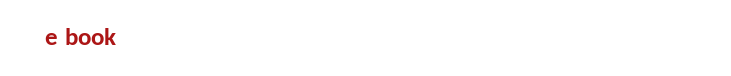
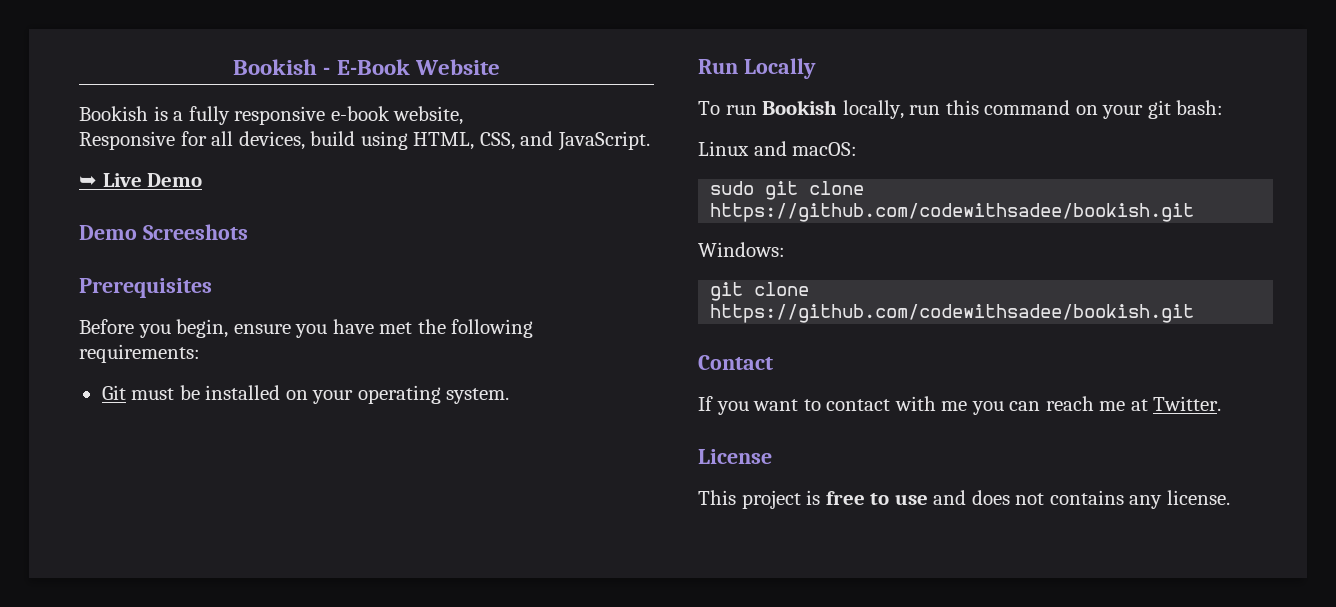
[45,28,116,45] e book -> [233,59,500,75] [79,106,464,125] [79,131,650,151] [79,173,203,187] [79,224,248,240] [79,278,212,298] [79,319,534,338] [79,344,200,363] [101,385,510,404] [698,58,816,79] [698,100,1224,119] [698,141,858,156] [710,181,865,200] [710,203,1195,222] [698,242,785,257] [710,282,810,301] [710,304,1195,323] [698,355,773,370] [698,396,1222,415] [698,449,772,464] [698,490,1230,509] Bookish - E-Book Website // Bookish is a fully responsive e-book website, // Responsive for all devices, build using HTML, CSS, and JavaScript. // ➥ Live Demo // Demo Screeshots // Prerequisites // Before you begin, ensure you have met the following requirements: // Git must be installed on your operating system. // Run Locally // To run Bookish locally, run this command on your git bash: // Linux and macOS: // sudo git clone https://github.com/codewithsadee/bookish.git // Windows: // git clone https://github.com/codewithsadee/bookish.git // Contact // If you want to contact with me you can reach me at Twitter. // License // This project is free to use and does not contains any license.

